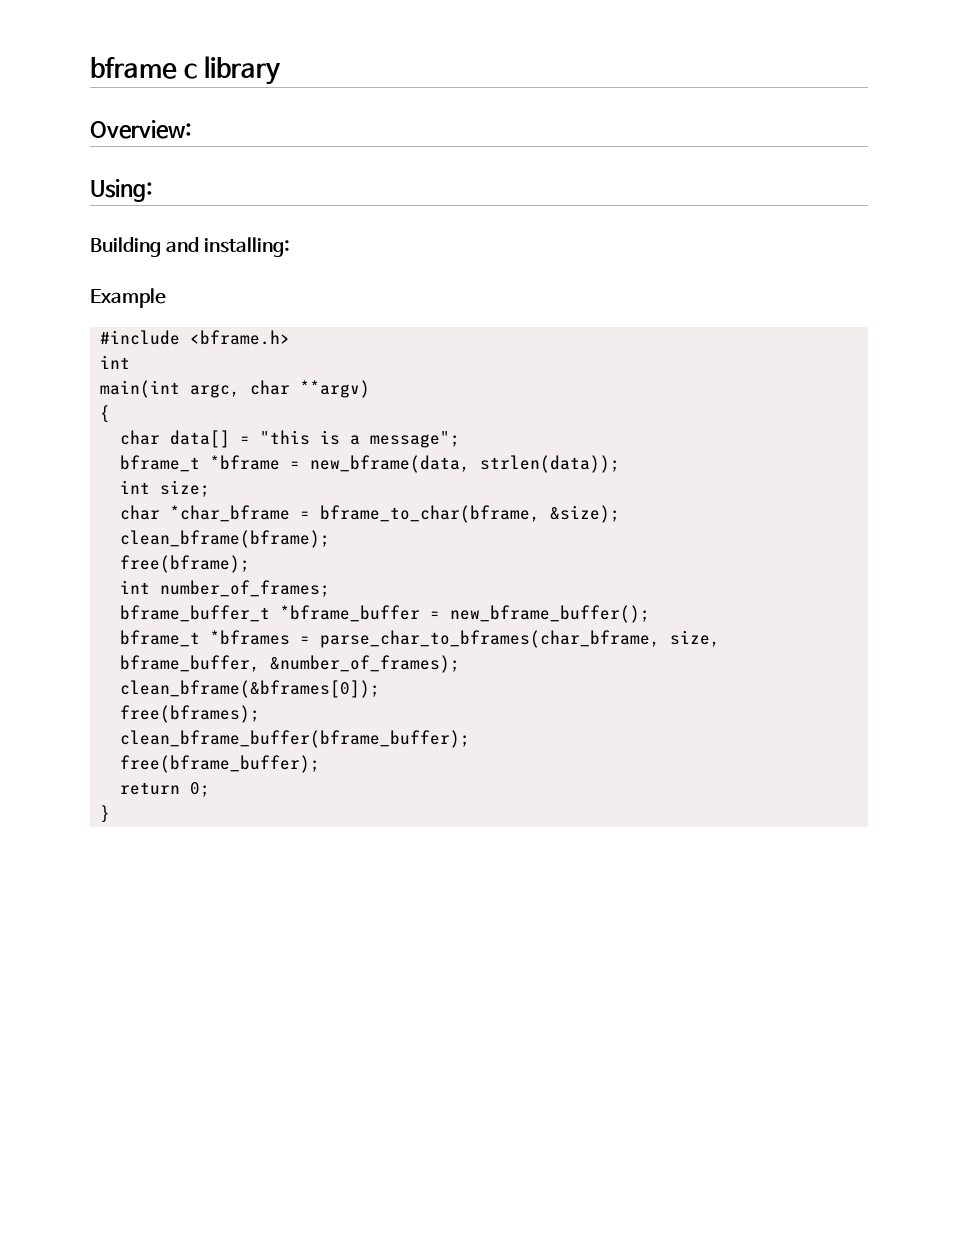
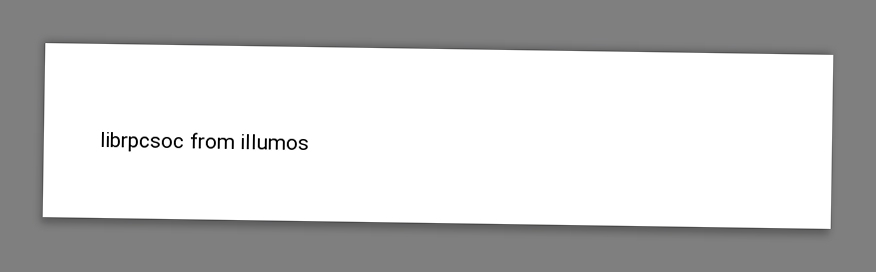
[90,56,282,85] [90,120,192,139] [90,179,153,202] [90,237,291,257] [90,288,166,308] [99,330,290,345] [99,355,130,369] [99,380,370,398] [99,405,110,423] [119,430,460,448] [119,455,620,473] [119,480,210,497] [119,505,620,523] [119,530,330,548] [119,555,250,573] [119,580,330,597] [119,605,650,623] [119,630,720,648] [119,655,460,673] [119,680,380,698] [119,705,260,723] [119,730,470,748] [119,755,320,773] [119,782,210,797] [99,805,110,823] bframe c library // Overview: // Using: // Building and installing: // Example // #include <bframe.h> // int // main(int argc, char **argv) // { // char data[] = "this is a message"; // bframe_t *bframe = new_bframe(data, strlen(data)); // int size; // char *char_bframe = bframe_to_char(bframe, &size); // clean_bframe(bframe); // free(bframe); // int number_of_frames; // bframe_buffer_t *bframe_buffer = new_bframe_buffer(); // bframe_t *bframes = parse_char_to_bframes(char_bframe, size, bframe_buffer, &number_of_frames); // clean_bframe(&bframes[0]); // free(bframes); // clean_bframe_buffer(bframe_buffer); // free(bframe_buffer); // return 0; // } -> [99,131,309,153] librpcsoc from illumos

